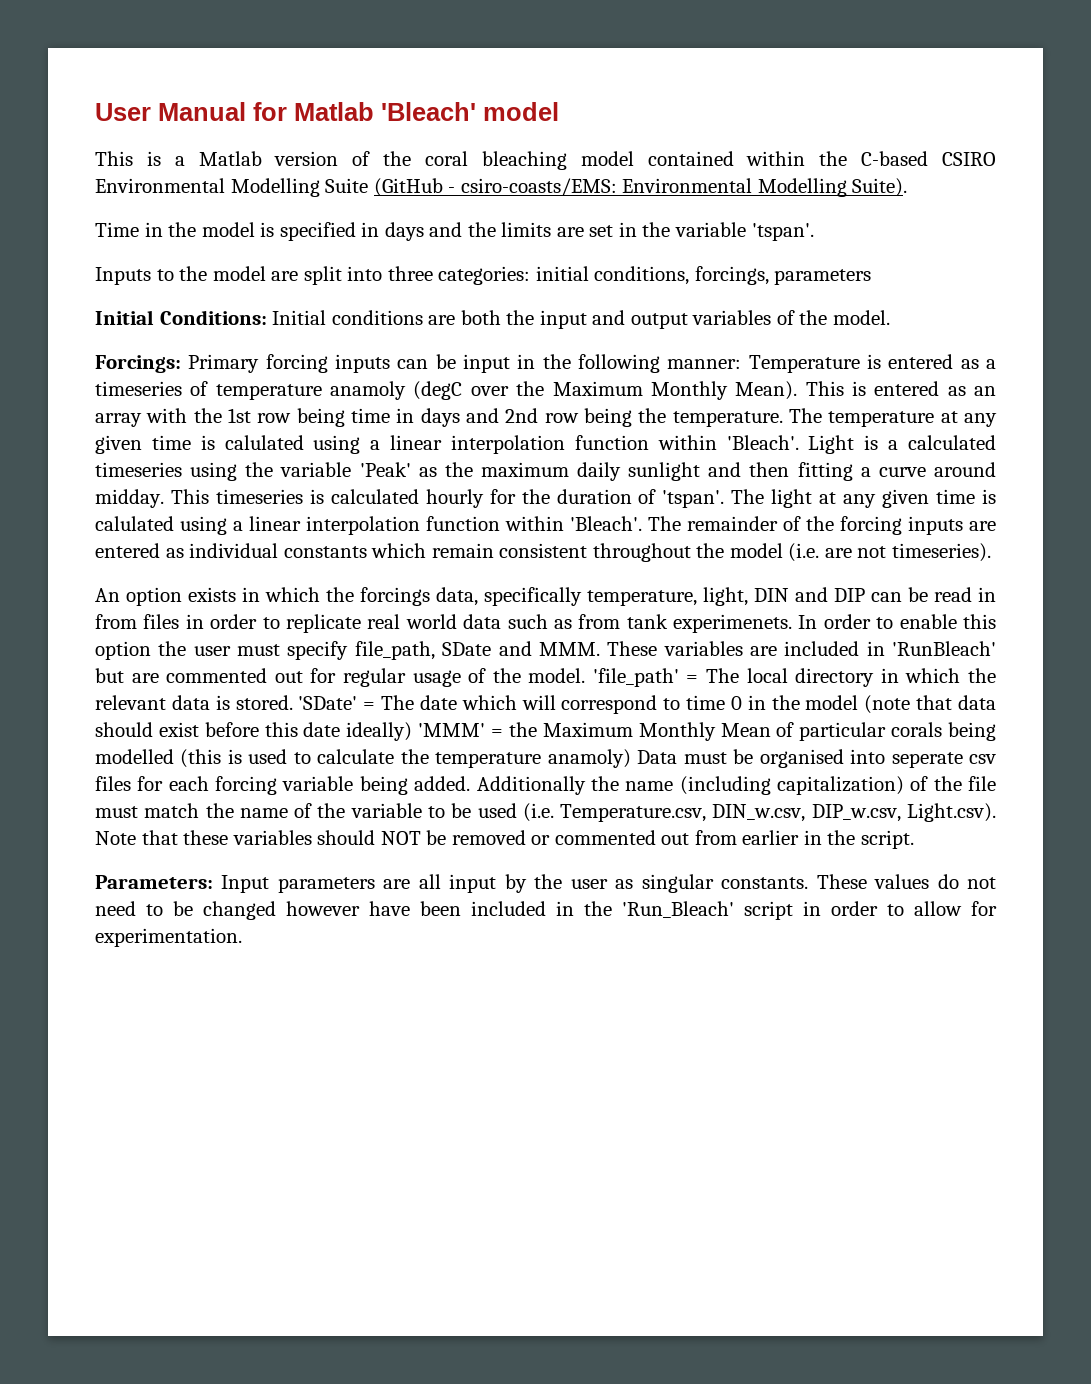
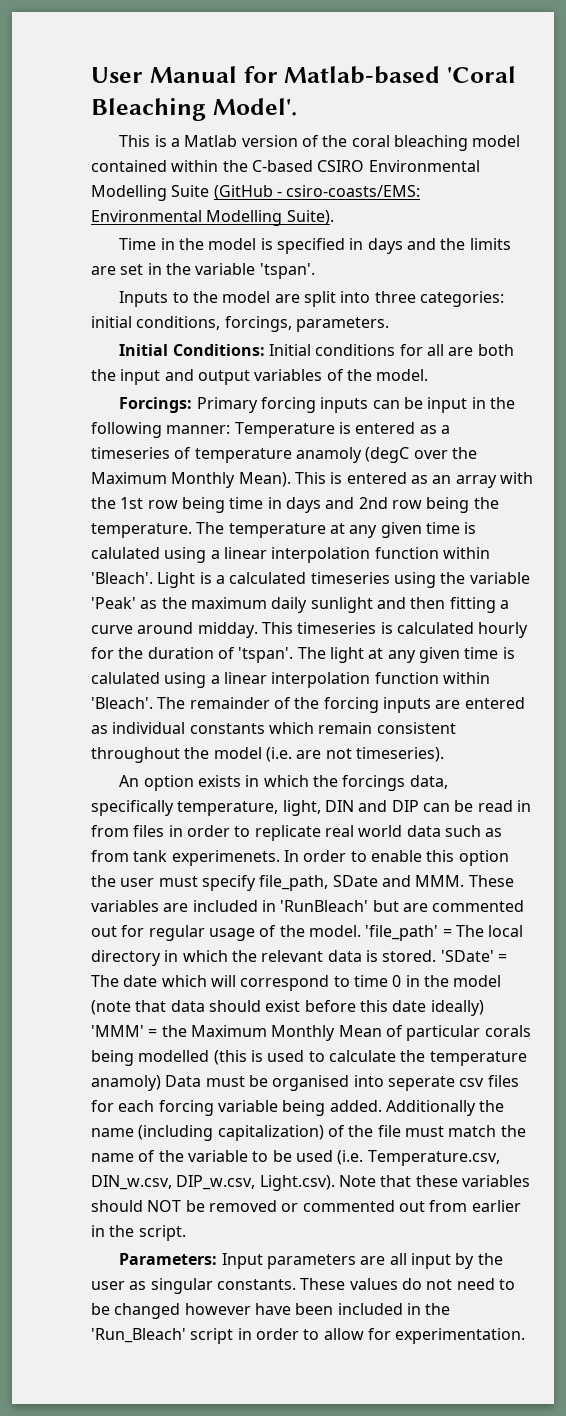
[294,102,559,121] Matlab 'Bleach' model -> [284,66,516,84] [91,98,297,121] Matlab-based 'Coral Bleaching Model'.
[774,269,872,285] parameters -> [295,317,389,332] parameters.
(423, 317) none -> [399,344,444,356] for all

